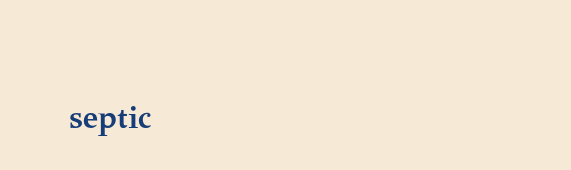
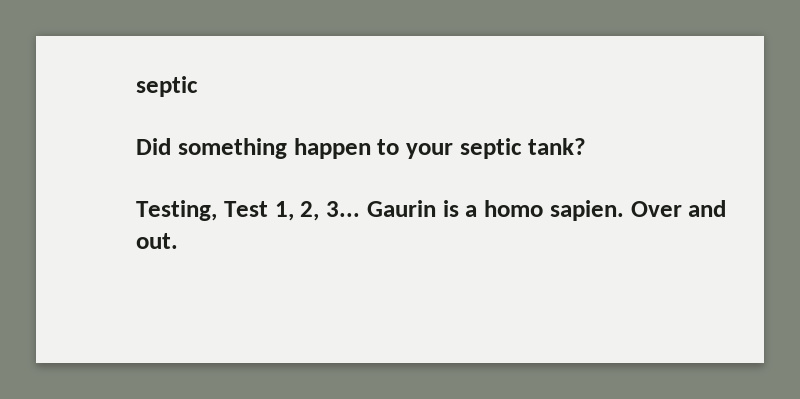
[69,106,152,136] septic -> [136,76,198,97] [136,138,586,159] [136,200,727,221] [136,233,178,249] septic // Did something happen to your septic tank? // Testing, Test 1, 2, 3... Gaurin is a homo sapien. Over and out.

